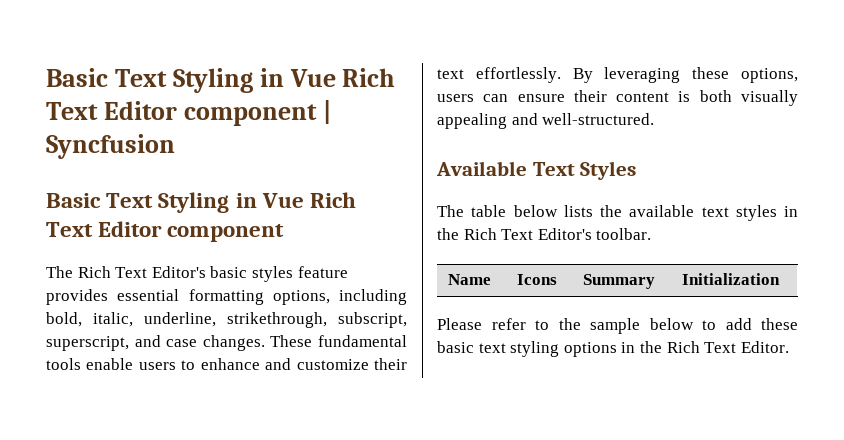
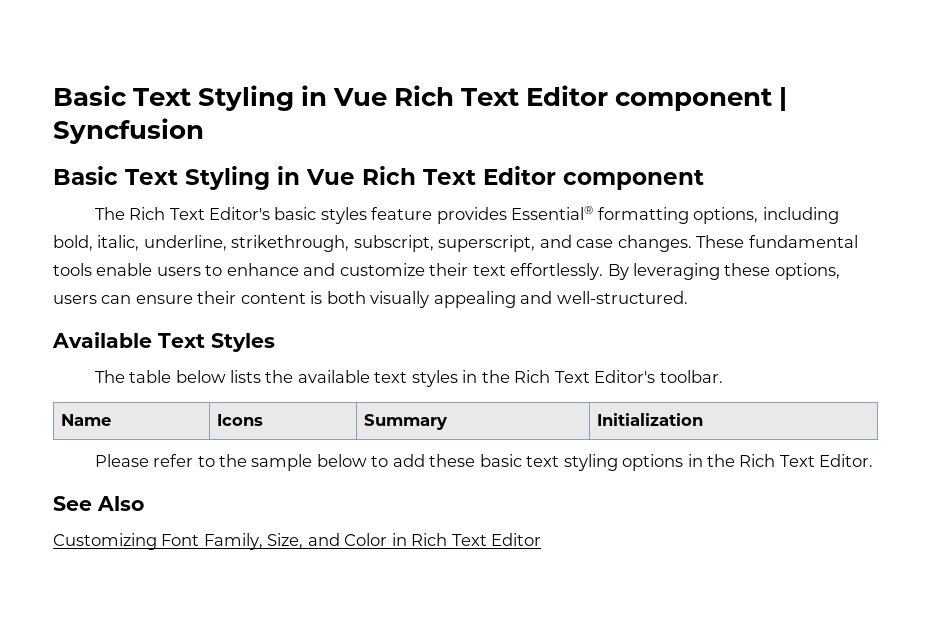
[117,289,180,301] essential -> [511,206,594,220] Essential®
(789, 347) none -> [53,496,144,511] [53,533,542,550] // See Also // Customizing Font Family, Size, and Color in Rich Text Editor

